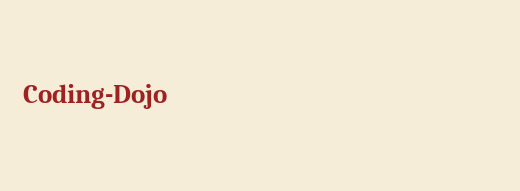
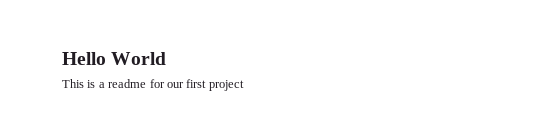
[23,84,167,109] Coding-Dojo -> [62,52,167,65] [62,79,244,91] Hello World // This is a readme for our first project

